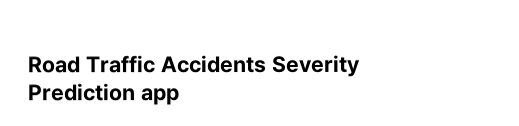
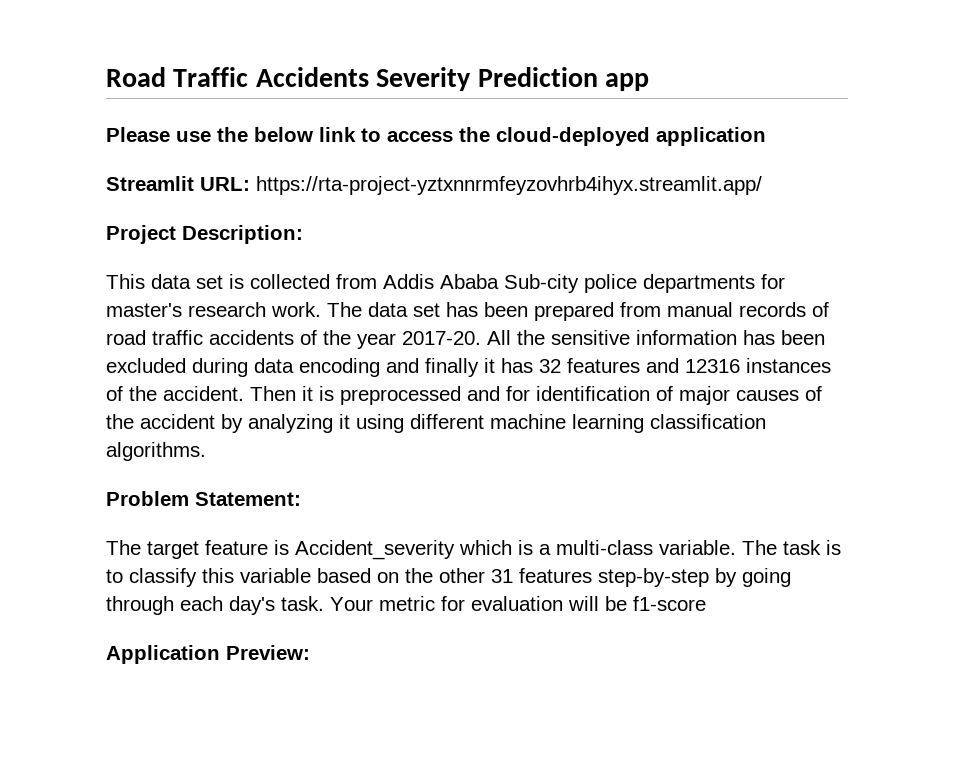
(180, 97) none -> [106,127,766,146] [106,176,762,195] [106,225,303,244] [106,274,785,293] [106,302,829,321] [106,330,825,349] [106,358,831,377] [106,386,822,405] [106,414,766,433] [106,442,206,461] [106,491,301,506] [106,540,841,560] [106,568,791,587] [106,596,706,615] [106,645,310,664] // Please use the below link to access the cloud-deployed application // Streamlit URL: https://rta-project-yztxnnrmfeyzovhrb4ihyx.streamlit.app/ // Project Description: // This data set is collected from Addis Ababa Sub-city police departments for master's research work. The data set has been prepared from manual records of road traffic accidents of the year 2017-20. All the sensitive information has been excluded during data encoding and finally it has 32 features and 12316 instances of the accident. Then it is preprocessed and for identification of major causes of the accident by analyzing it using different machine learning classification algorithms. // Problem Statement: // The target feature is Accident_severity which is a multi-class variable. The task is to classify this variable based on the other 31 features step-by-step by going through each day's task. Your metric for evaluation will be f1-score // Application Preview:

